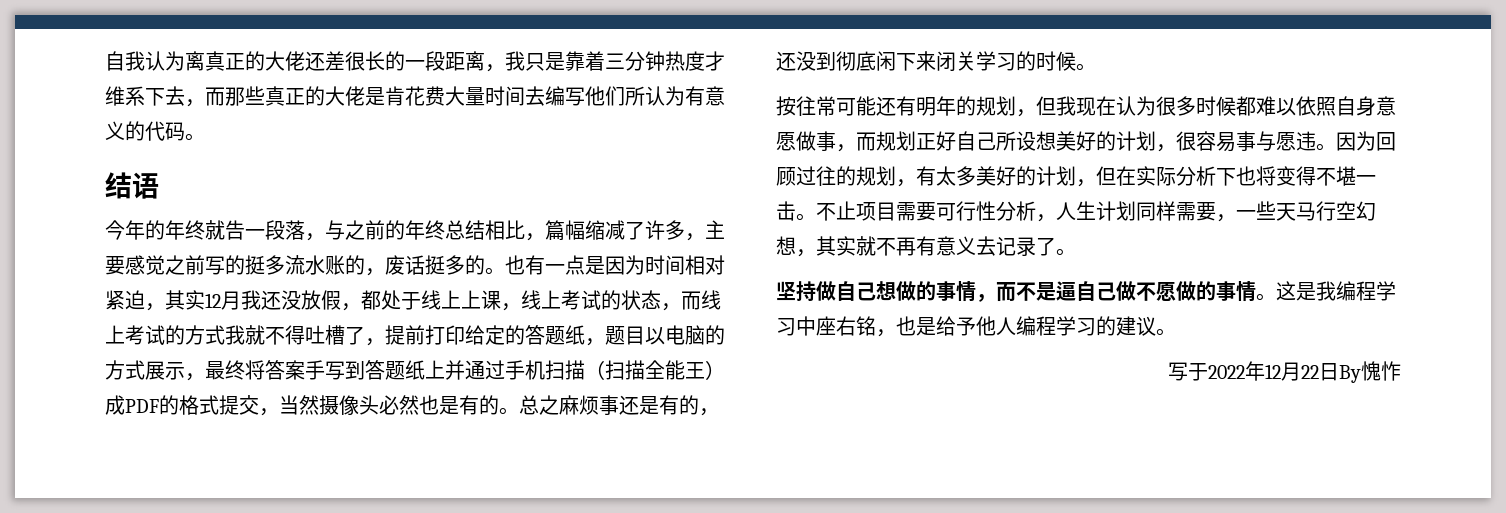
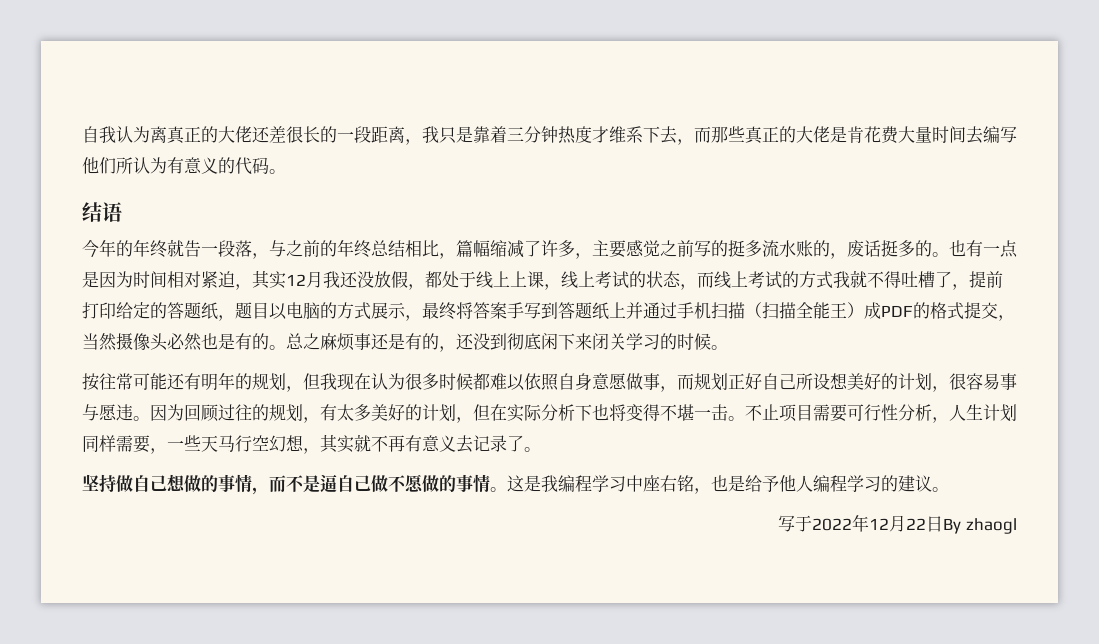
[1361,361,1401,381] 愧怍 -> [966,518,1017,534] zhaogl

